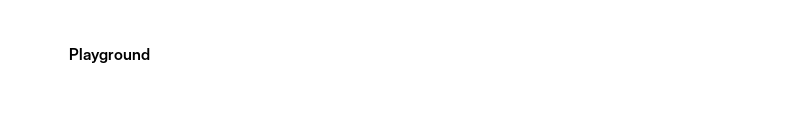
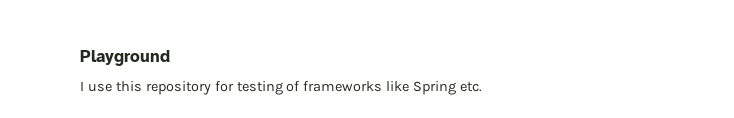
(150, 55) none -> [80,81,483,95] // I use this repository for testing of frameworks like Spring etc.

